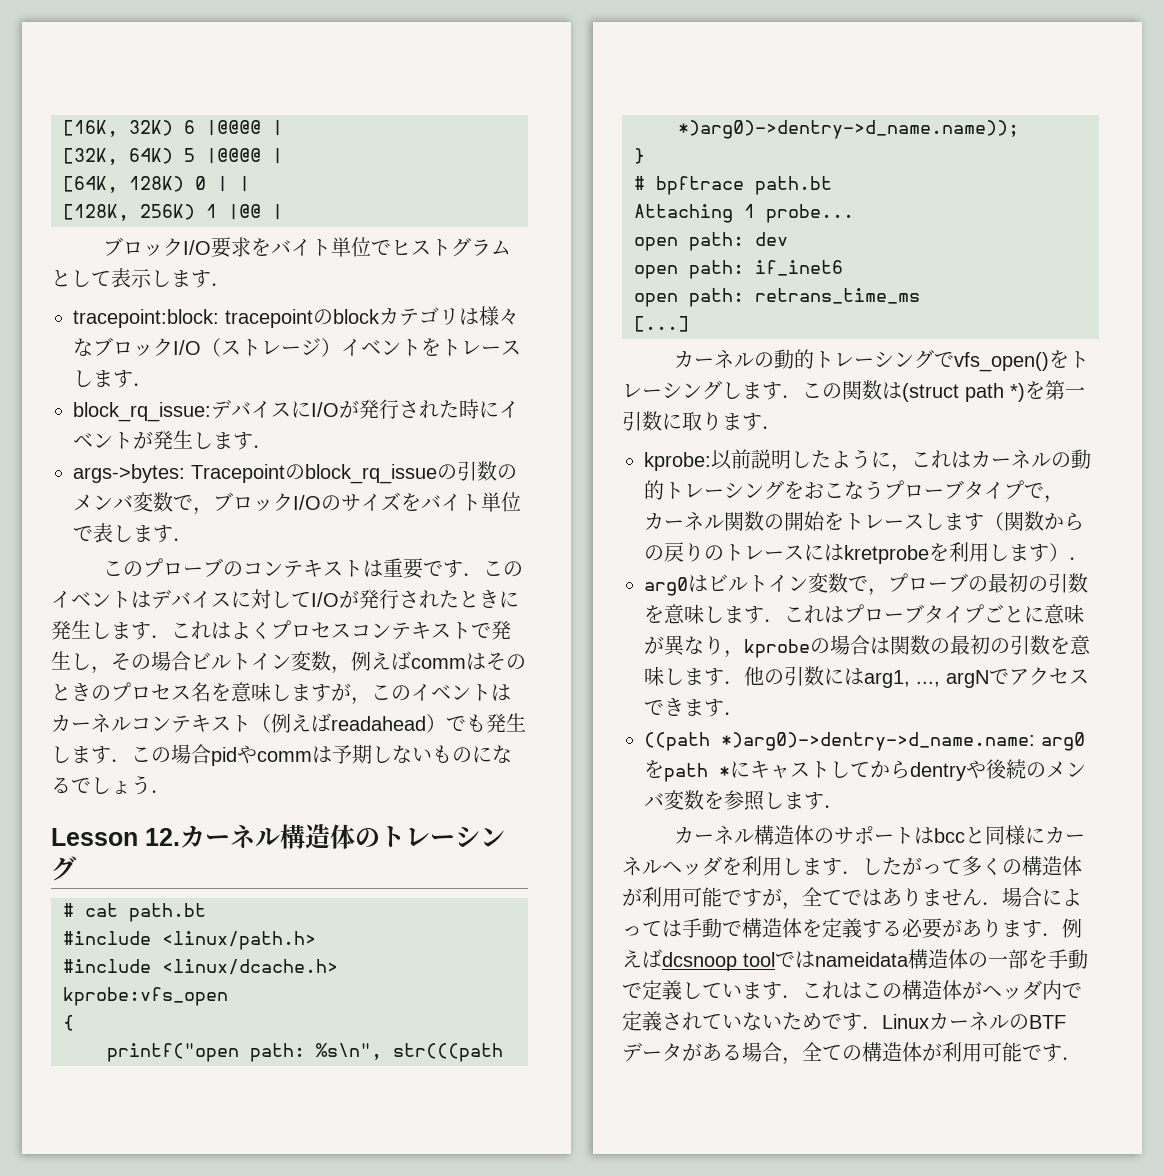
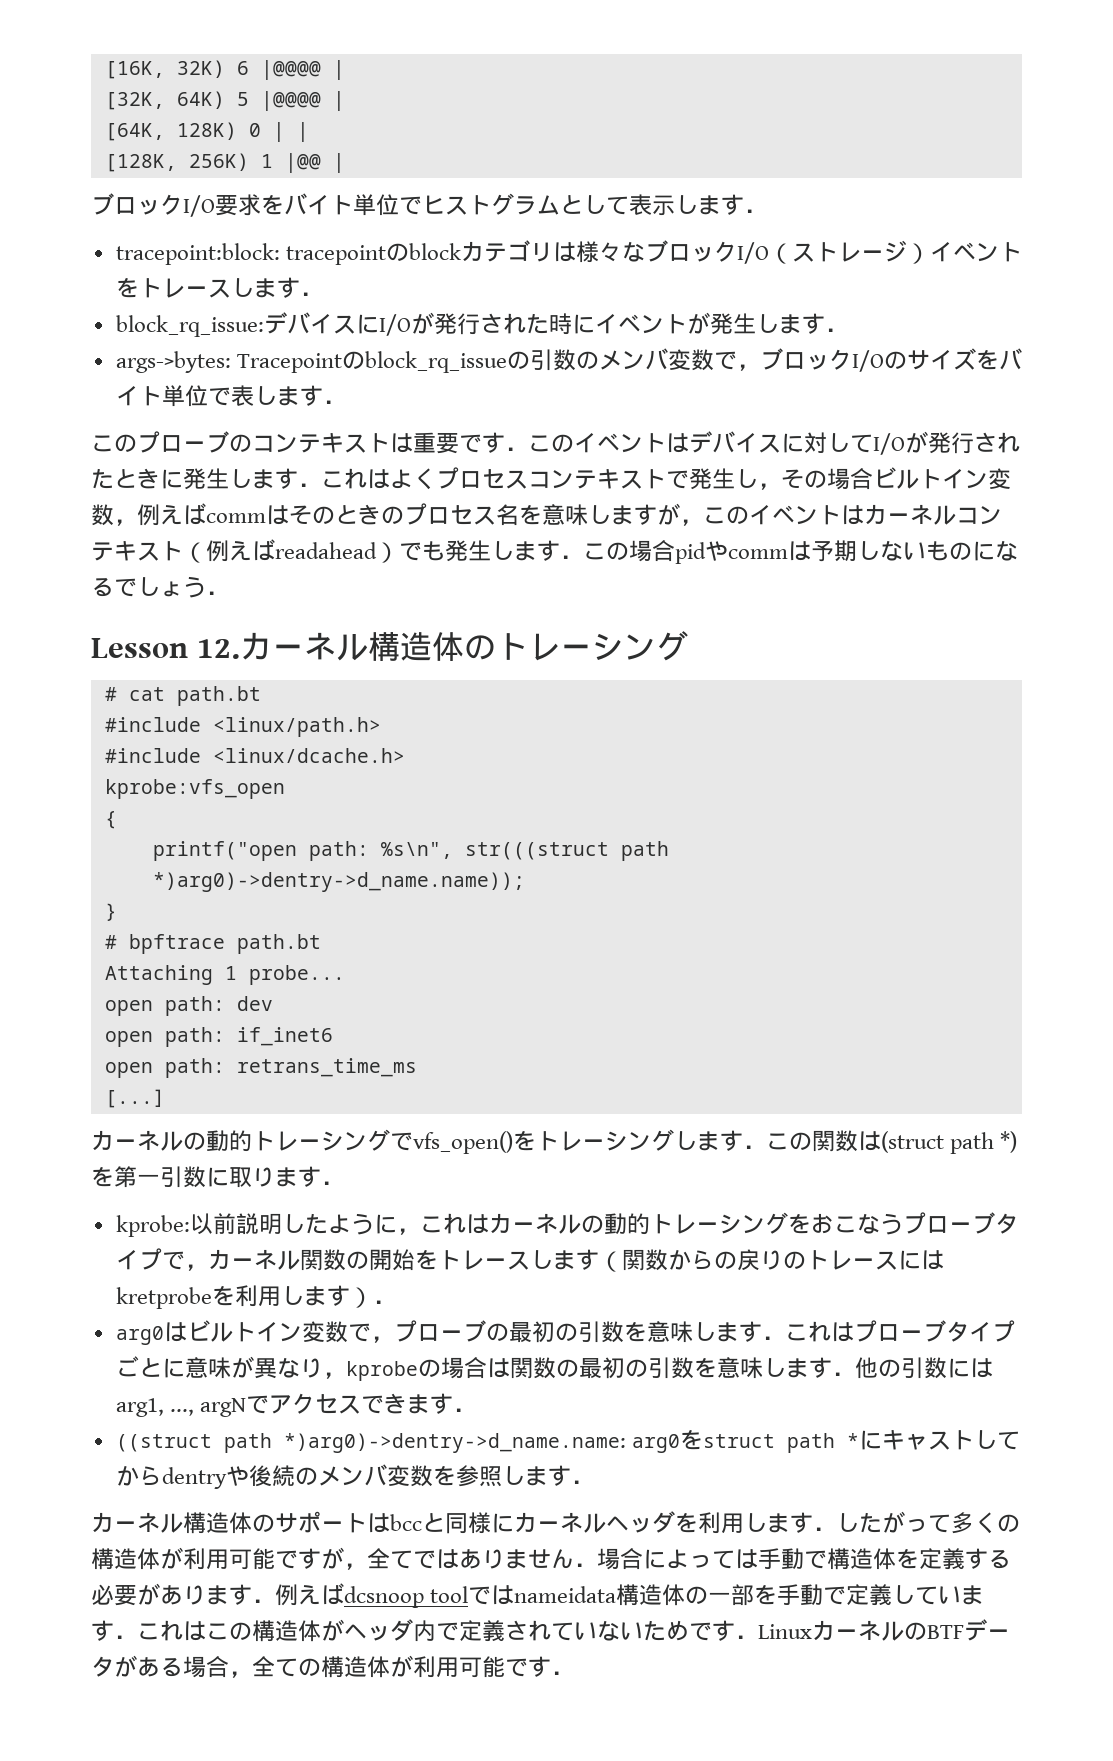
[393,1043,503,1062] str(((path -> [464,841,669,861] str(((struct path
[644,732,710,751] ((path -> [115,1433,272,1453] ((struct path
(664, 769) none -> [702,1434,775,1448] struct

